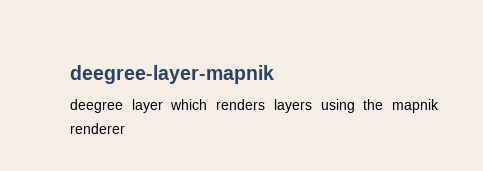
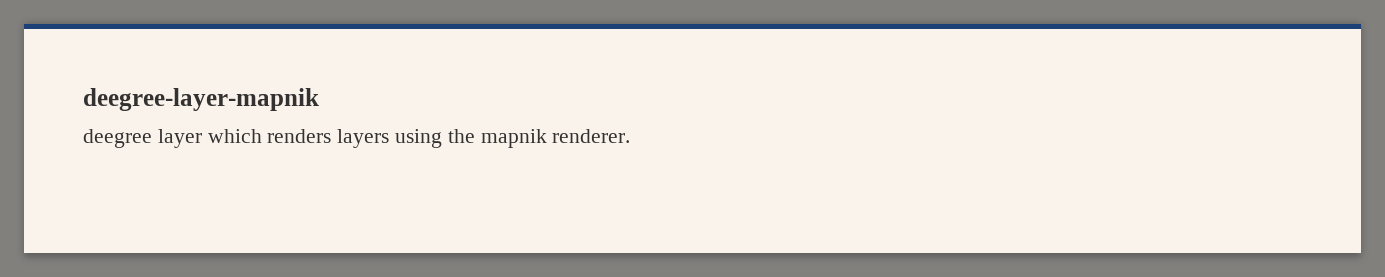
[70,123,125,134] renderer -> [552,129,631,143] renderer.

